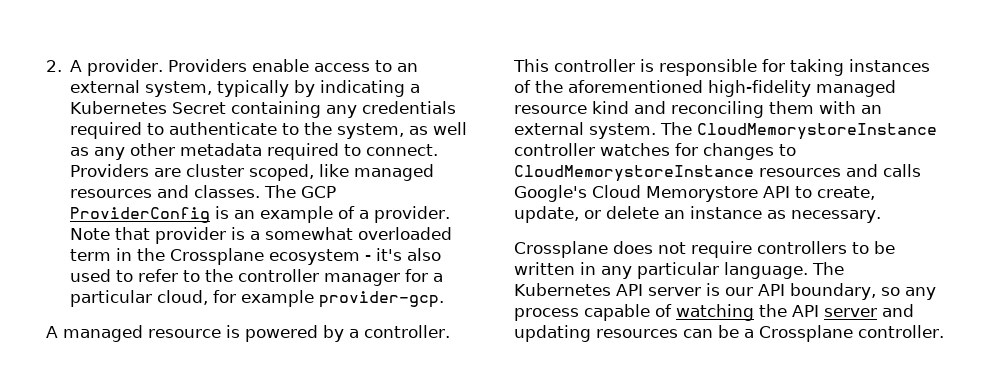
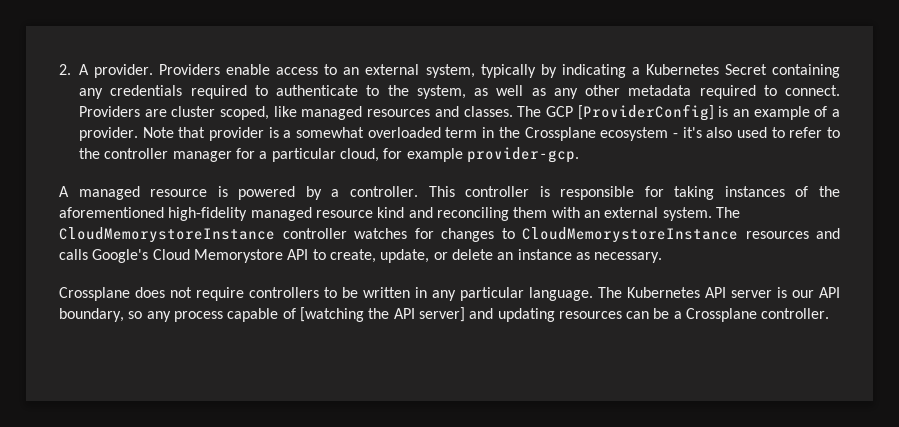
[70,207,211,223] ProviderConfig -> [577,104,714,121] [ProviderConfig]
[676,304,754,321] watching -> [299,307,364,322] [watching
[824,308,877,317] server -> [418,307,465,322] server]

